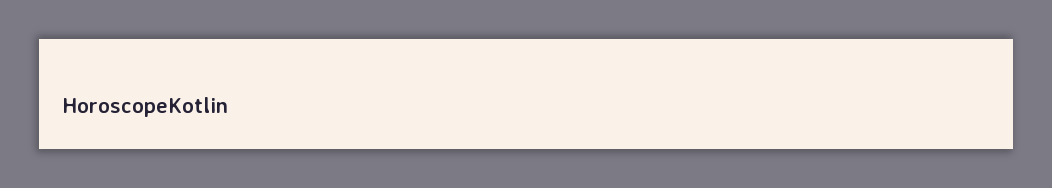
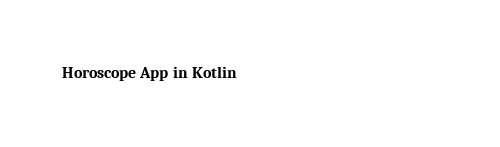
[62,97,228,117] HoroscopeKotlin -> [62,66,237,81] Horoscope App in Kotlin

